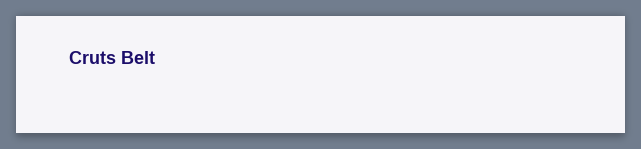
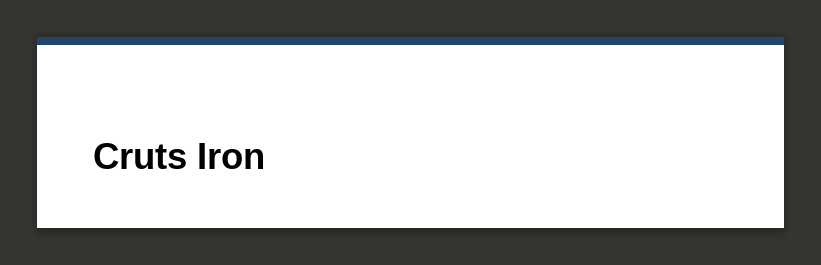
[121,51,155,64] Belt -> [197,143,265,169] Iron

